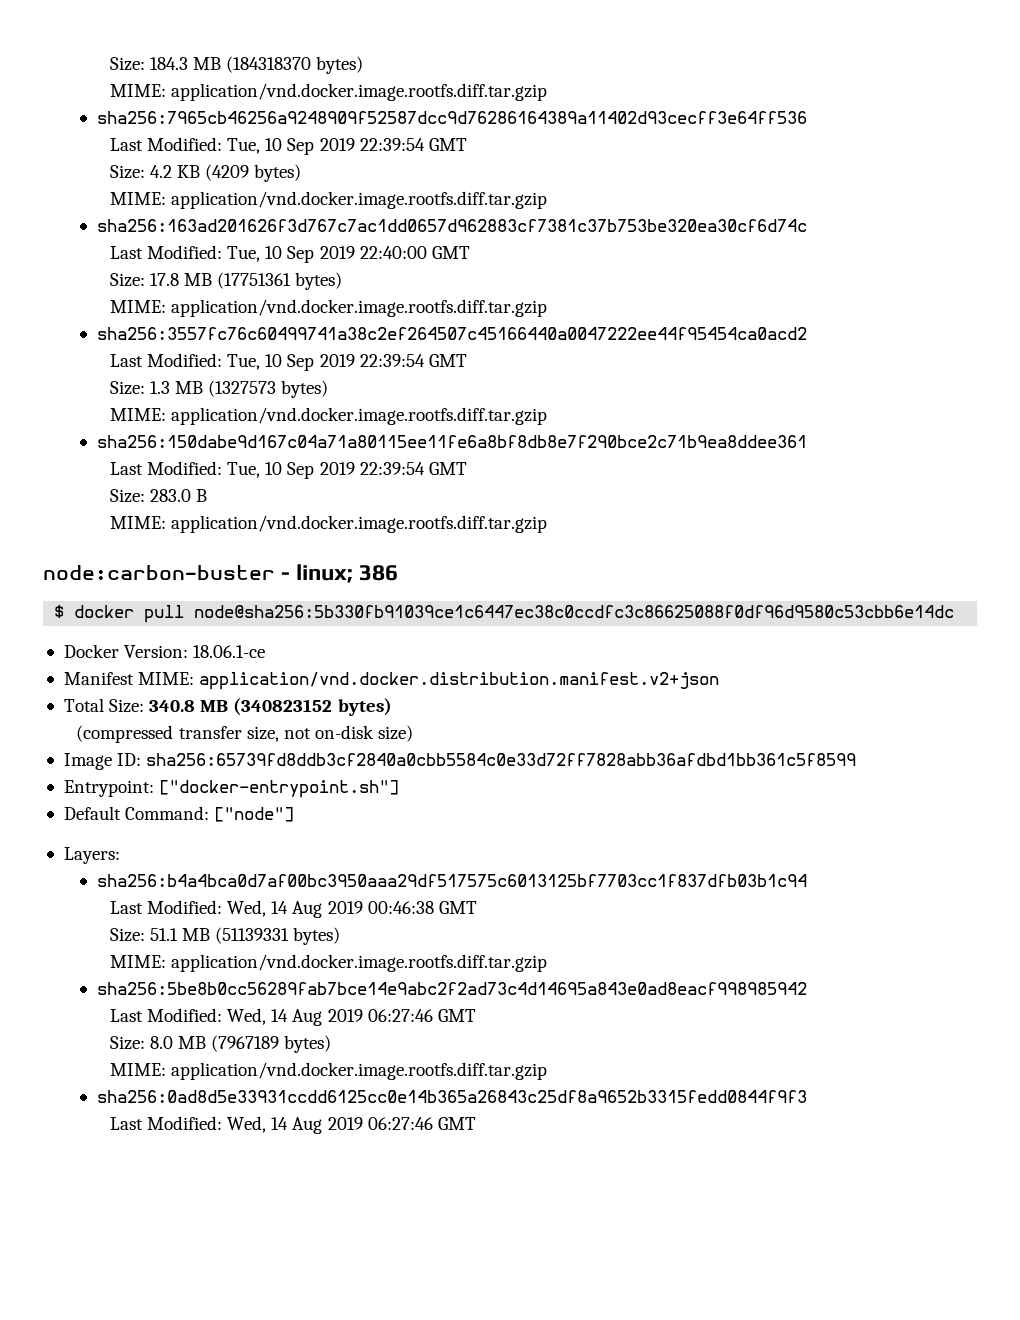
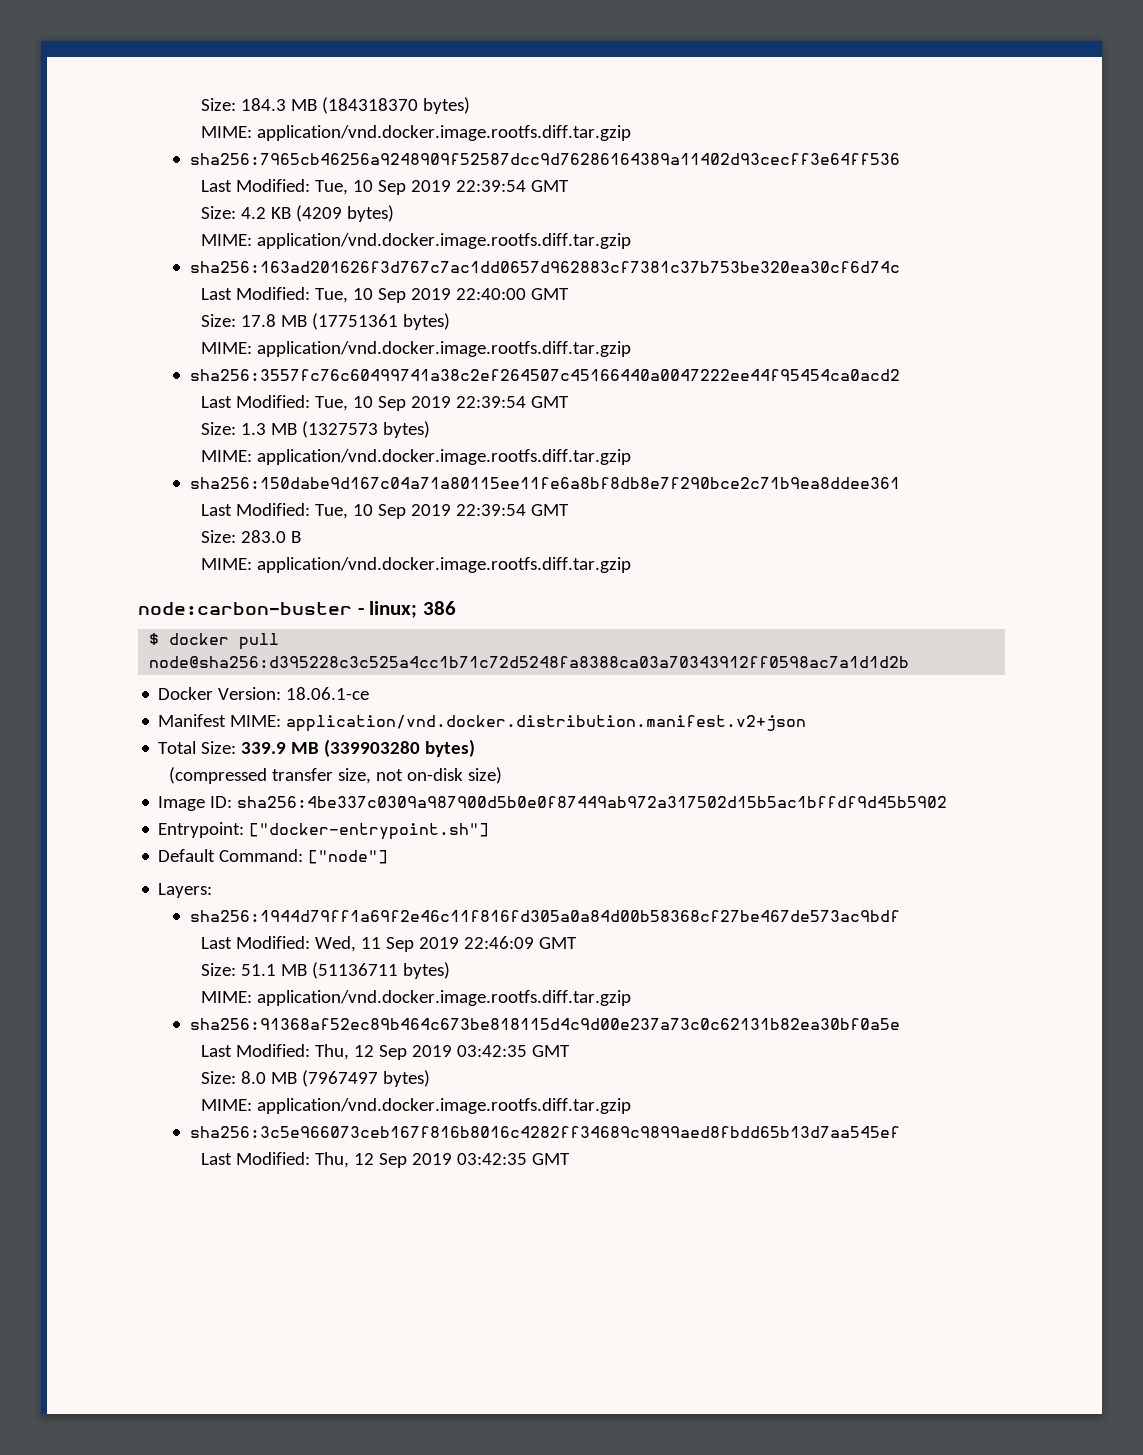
[194,605,955,618] node@sha256:5b330fb91039ce1c6447ec38c0ccdfc3c86625088f0df96d9580c53cbb6e14dc -> [149,656,910,668] node@sha256:d395228c3c525a4cc1b71c72d5248fa8388ca03a70343912ff0598ac7a1d1d2b
[149,698,333,716] 340.8 MB (340823152 -> [241,739,421,757] 339.9 MB (339903280
[146,753,857,766] sha256:65739fd8ddb3cf2840a0cbb5584c0e33d72ff7828abb36afdbd1bb361c5f8599 -> [237,796,948,808] sha256:4be337c0309a987900d5b0e0f87449ab972a317502d15b5ac1bffdf9d45b5902
[97,874,808,887] [109,900,434,918] sha256:b4a4bca0d7af00bc3950aaa29df517575c6013125bf7703cc1f837dfb03b1c94 // Last Modified: Wed, 14 Aug 2019 00:46:38 -> [189,910,900,922] [200,936,534,952] sha256:1944d79ff1a69f2e46c11f816fd305a0a84d00b58368cf27be467de573ac9bdf // Last Modified: Wed, 11 Sep 2019 22:46:09
[215,927,341,945] [109,954,547,972] [97,982,808,995] [109,1008,433,1026] (51139331 bytes) // MIME: application/vnd.docker.image.rootfs.diff.tar.gzip // sha256:5be8b0cc56289fab7bce14e9abc2f2ad73c4d14695a843e0ad8eacf998985942 // Last Modified: Wed, 14 Aug 2019 06:27:46 -> [311,962,450,979] [200,990,631,1006] [189,1018,900,1030] [200,1044,527,1060] (51136711 bytes) // MIME: application/vnd.docker.image.rootfs.diff.tar.gzip // sha256:91368af52ec89b464c673be818115d4c9d00e237a73c0c62131b82ea30bf0a5e // Last Modified: Thu, 12 Sep 2019 03:42:35
[211,1035,332,1053] [109,1062,547,1080] [97,1090,808,1103] [109,1116,433,1134] (7967189 bytes) // MIME: application/vnd.docker.image.rootfs.diff.tar.gzip // sha256:0ad8d5e33931ccdd6125cc0e14b365a26843c25df8a9652b3315fedd0844f9f3 // Last Modified: Wed, 14 Aug 2019 06:27:46 -> [301,1070,430,1087] [200,1098,631,1114] [189,1126,900,1138] [200,1152,527,1168] (7967497 bytes) // MIME: application/vnd.docker.image.rootfs.diff.tar.gzip // sha256:3c5e966073ceb167f816b8016c4282ff34689c9899aed8fbdd65b13d7aa545ef // Last Modified: Thu, 12 Sep 2019 03:42:35

